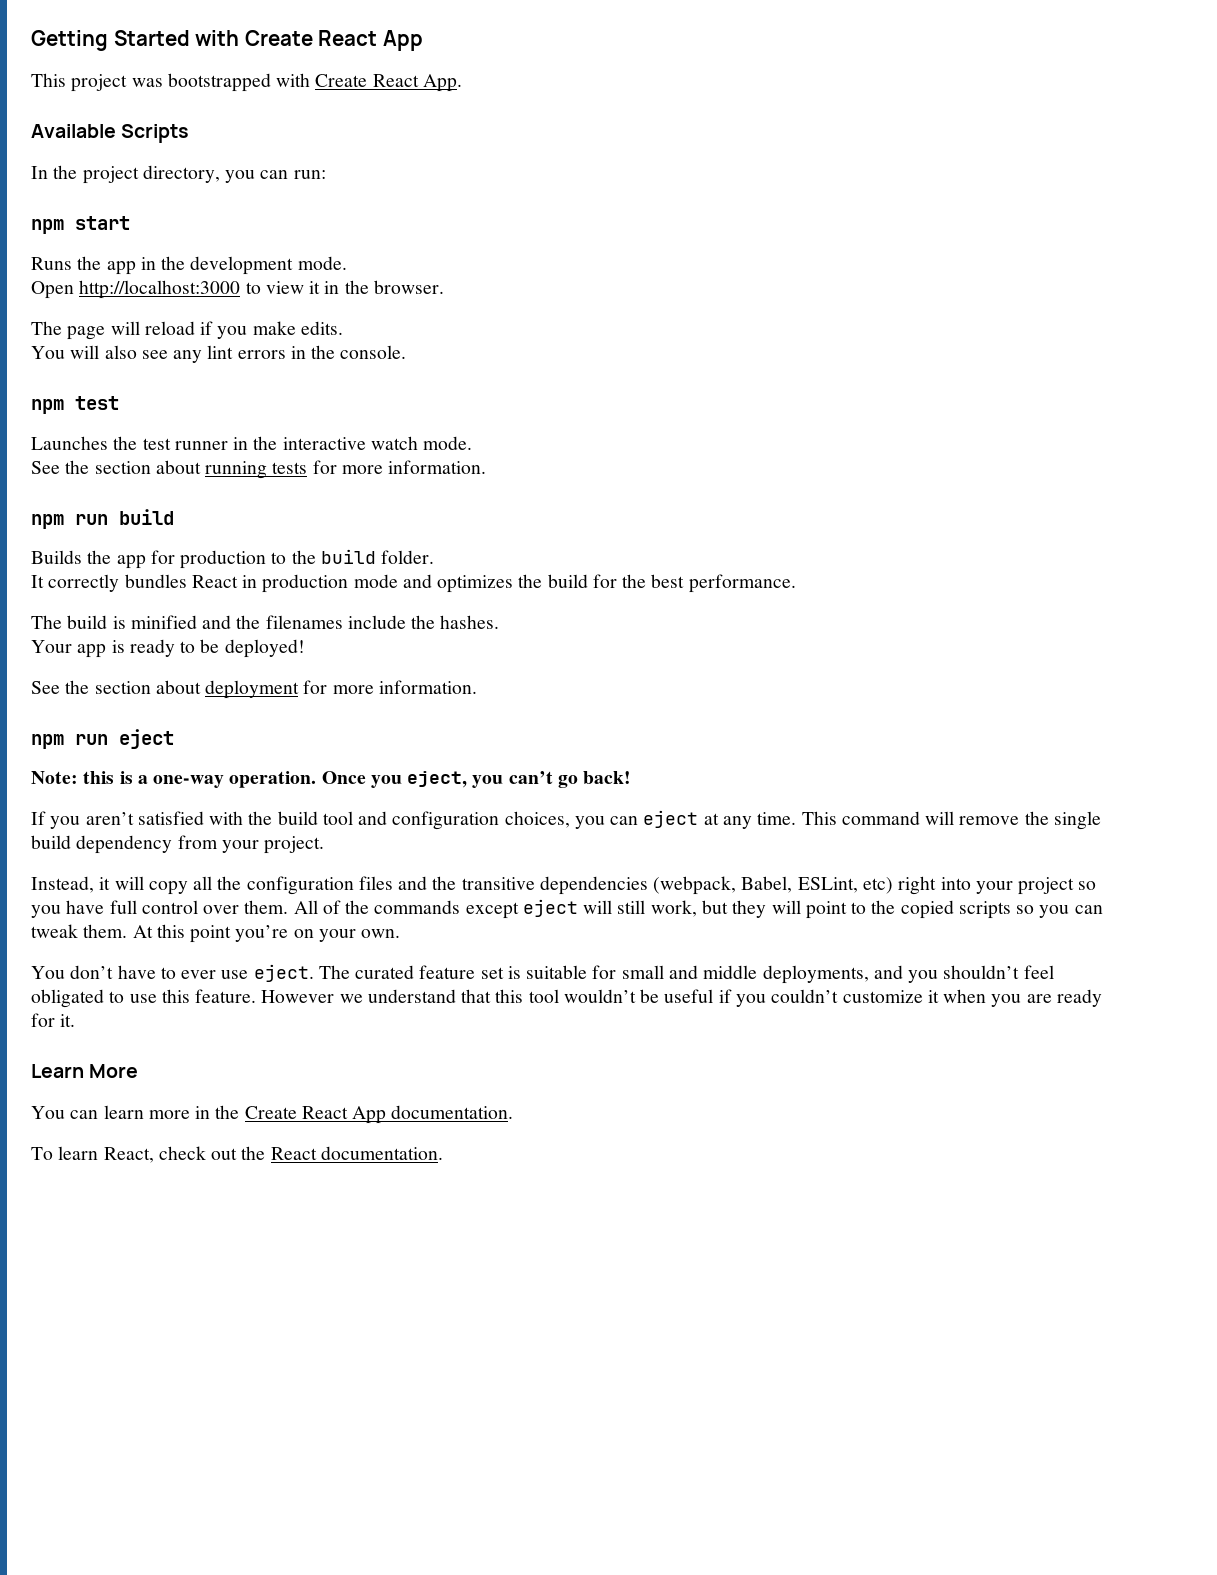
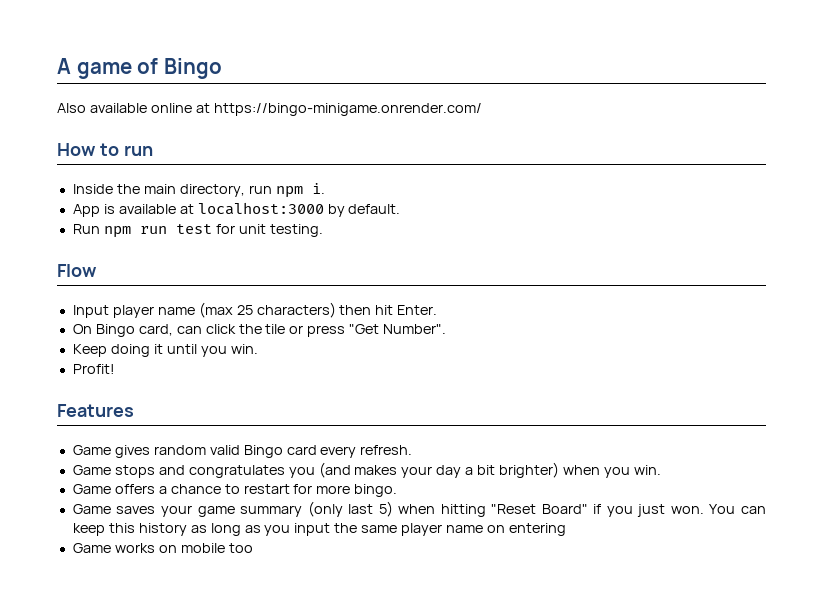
[31,30,423,51] [31,73,462,92] [31,124,190,143] [31,165,326,184] [31,216,130,234] [31,256,347,275] [31,280,444,299] [31,321,343,340] [31,345,407,363] [31,396,119,414] [31,436,473,450] [31,460,487,479] [31,509,174,529] [31,549,435,569] [31,574,796,593] [31,615,500,629] [31,639,305,658] [31,680,477,699] [31,729,174,749] [31,771,632,788] [31,810,1101,830] [31,835,325,854] [31,876,1097,895] [31,899,1103,919] [31,924,401,943] [31,964,1054,984] [31,989,1102,1008] [31,1013,76,1027] [31,1064,139,1078] [31,1105,514,1124] [31,1146,443,1163] Getting Started with Create React App // This project was bootstrapped with Create React App. // Available Scripts // In the project directory, you can run: // npm start // Runs the app in the development mode. // Open http://localhost:3000 to view it in the browser. // The page will reload if you make edits. // You will also see any lint errors in the console. // npm test // Launches the test runner in the interactive watch mode. // See the section about running tests for more information. // npm run build // Builds the app for production to the build folder. // It correctly bundles React in production mode and optimizes the build for the best performance. // The build is minified and the filenames include the hashes. // Your app is ready to be deployed! // See the section about deployment for more information. // npm run eject // Note: this is a one-way operation. Once you eject, you can’t go back! // If you aren’t satisfied with the build tool and configuration choices, you can eject at any time. This command will remove the single build dependency from your project. // Instead, it will copy all the configuration files and the transitive dependencies (webpack, Babel, ESLint, etc) right into your project so you have full control over them. All of the commands except eject will still work, but they will point to the copied scripts so you can tweak them. At this point you’re on your own. // You don’t have to ever use eject. The curated feature set is suitable for small and middle deployments, and you shouldn’t feel obligated to use this feature. However we understand that this tool wouldn’t be useful if you couldn’t customize it when you are ready for it. // Learn More // You can learn more in the Create React App documentation. // To learn React, check out the React documentation. -> [57,58,222,79] [57,103,482,116] [57,143,153,156] [72,183,325,198] [72,202,401,217] [72,224,323,238] [57,264,97,277] [72,302,438,318] [72,324,447,337] [72,344,258,357] [72,364,115,374] [57,404,134,417] [72,445,413,458] [72,462,661,478] [72,484,398,497] [72,501,766,517] [72,523,566,536] [72,543,253,553] A game of Bingo // Also available online at https://bingo-minigame.onrender.com/ // How to run // Inside the main directory, run npm i. // App is available at localhost:3000 by default. // Run npm run test for unit testing. // Flow // Input player name (max 25 characters) then hit Enter. // On Bingo card, can click the tile or press "Get Number". // Keep doing it until you win. // Profit! // Features // Game gives random valid Bingo card every refresh. // Game stops and congratulates you (and makes your day a bit brighter) when you win. // Game offers a chance to restart for more bingo. // Game saves your game summary (only last 5) when hitting "Reset Board" if you just won. You can keep this history as long as you input the same player name on entering // Game works on mobile too

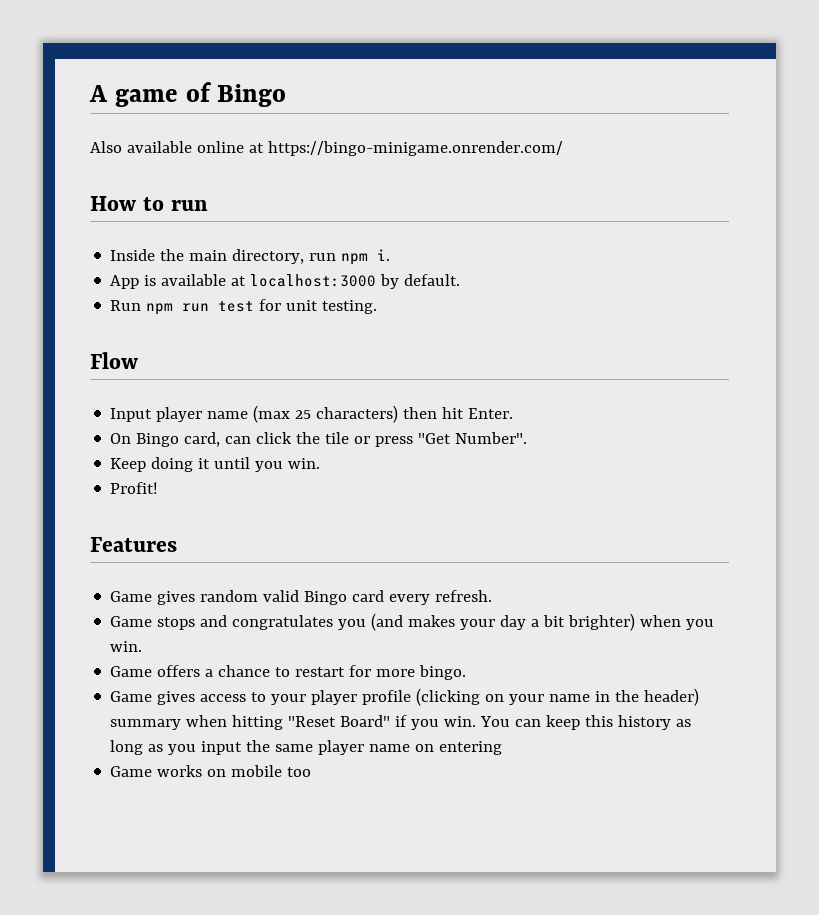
[116,501,393,517] saves your game summary (only last 5) -> [157,688,700,706] [110,719,182,730] gives access to your player profile (clicking on your name in the header) summary
[637,504,704,517] just won. -> [444,716,477,727] win.

